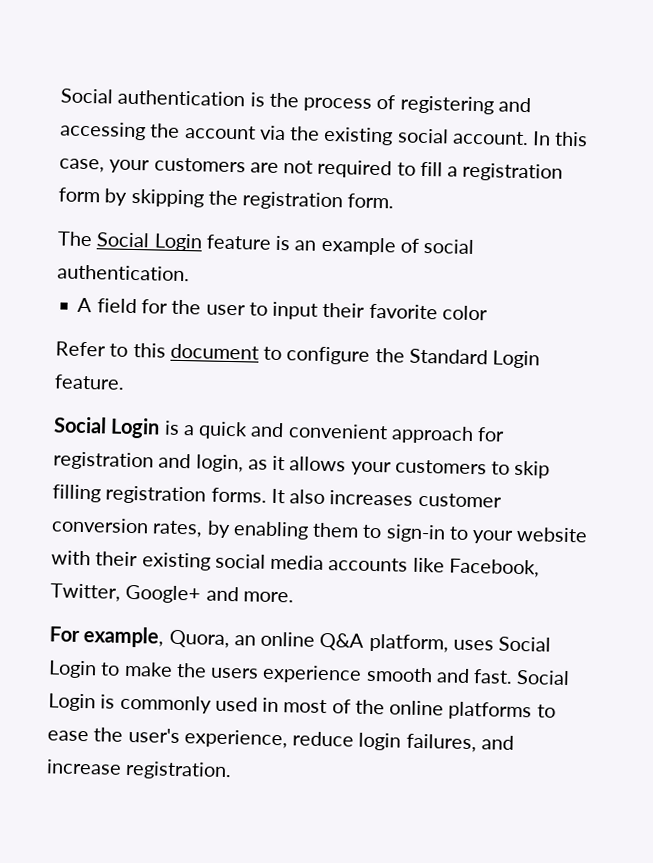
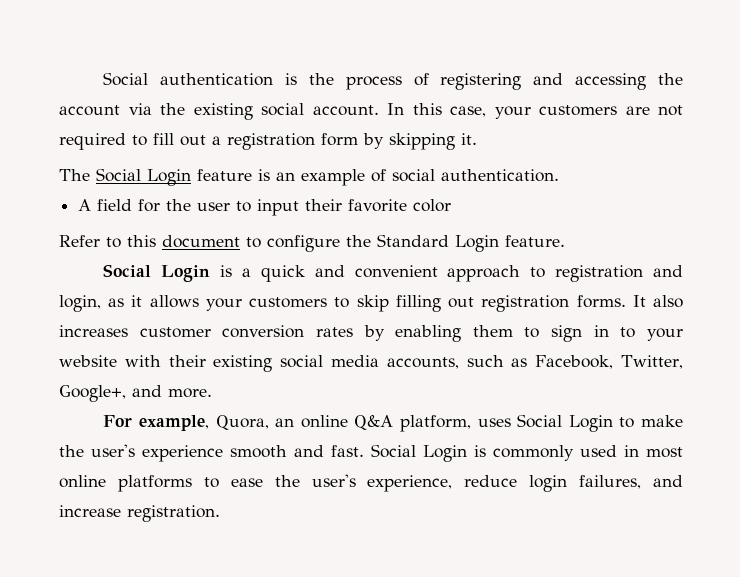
(443, 169) none -> [180,135,206,146] out
[207,190,395,211] the registration form. -> [461,133,477,145] it.
[477,427,506,442] for -> [530,267,546,278] to
(101, 493) none -> [448,297,475,308] out
[152,520,204,538] rates, -> [315,327,353,337] rates
[385,524,446,543] sign-in -> [551,325,609,342] sign in
[328,557,445,573] accounts like -> [386,355,528,369] accounts, such as
[125,584,202,604] Google+ -> [59,385,126,402] Google+,
[210,667,260,679] users -> [91,444,135,457] user's
[331,699,385,715] of the -> (683, 452) none

